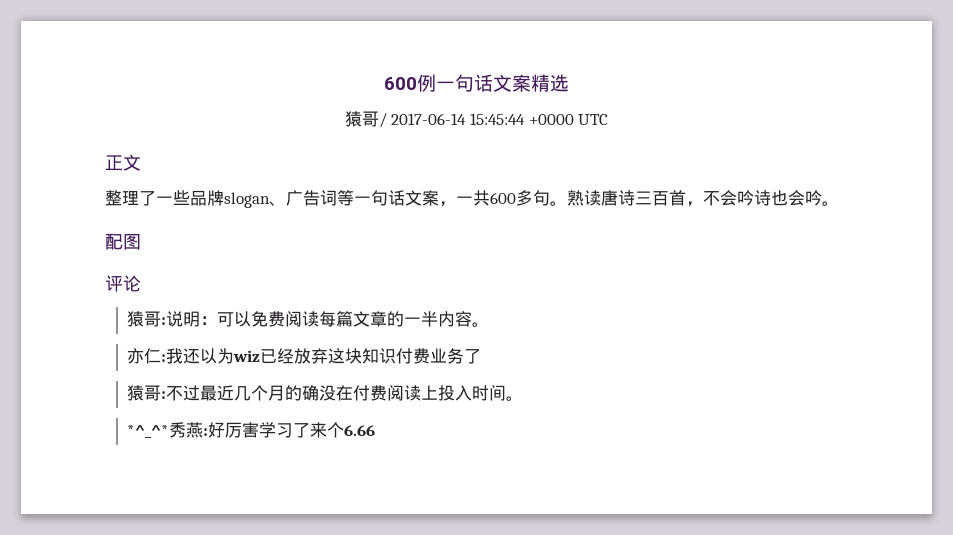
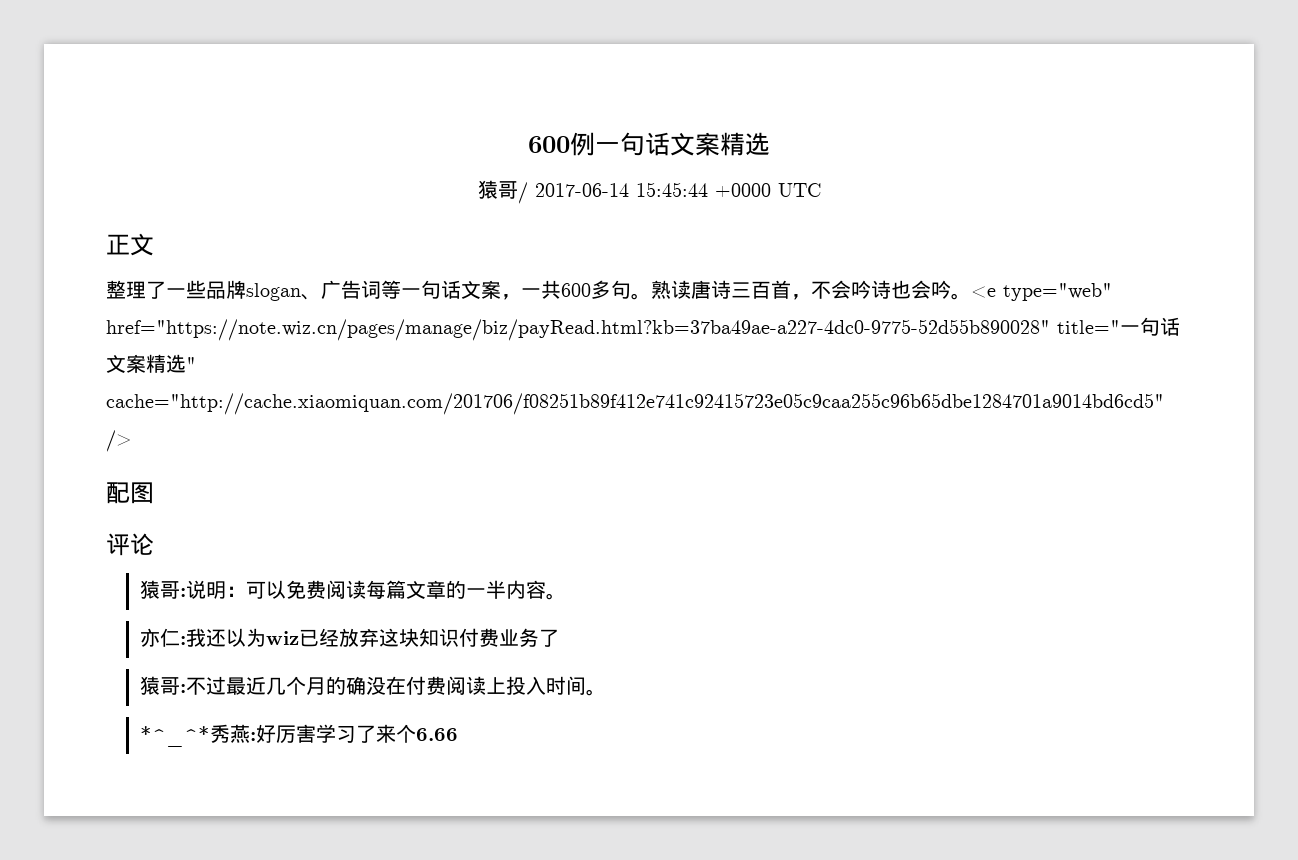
(839, 203) none -> [971,283,1112,301] [106,317,1180,341] [106,354,196,373] [106,393,1164,415] [106,430,132,452] <e type="web" href="https://note.wiz.cn/pages/manage/biz/payRead.html?kb=37ba49ae-a227-4dc0-9775-52d55b890028" title="一句话文案精选" cache="http://cache.xiaomiquan.com/201706/f08251b89f412e741c92415723e05c9caa255c96b65dbe1284701a9014bd6cd5" />

